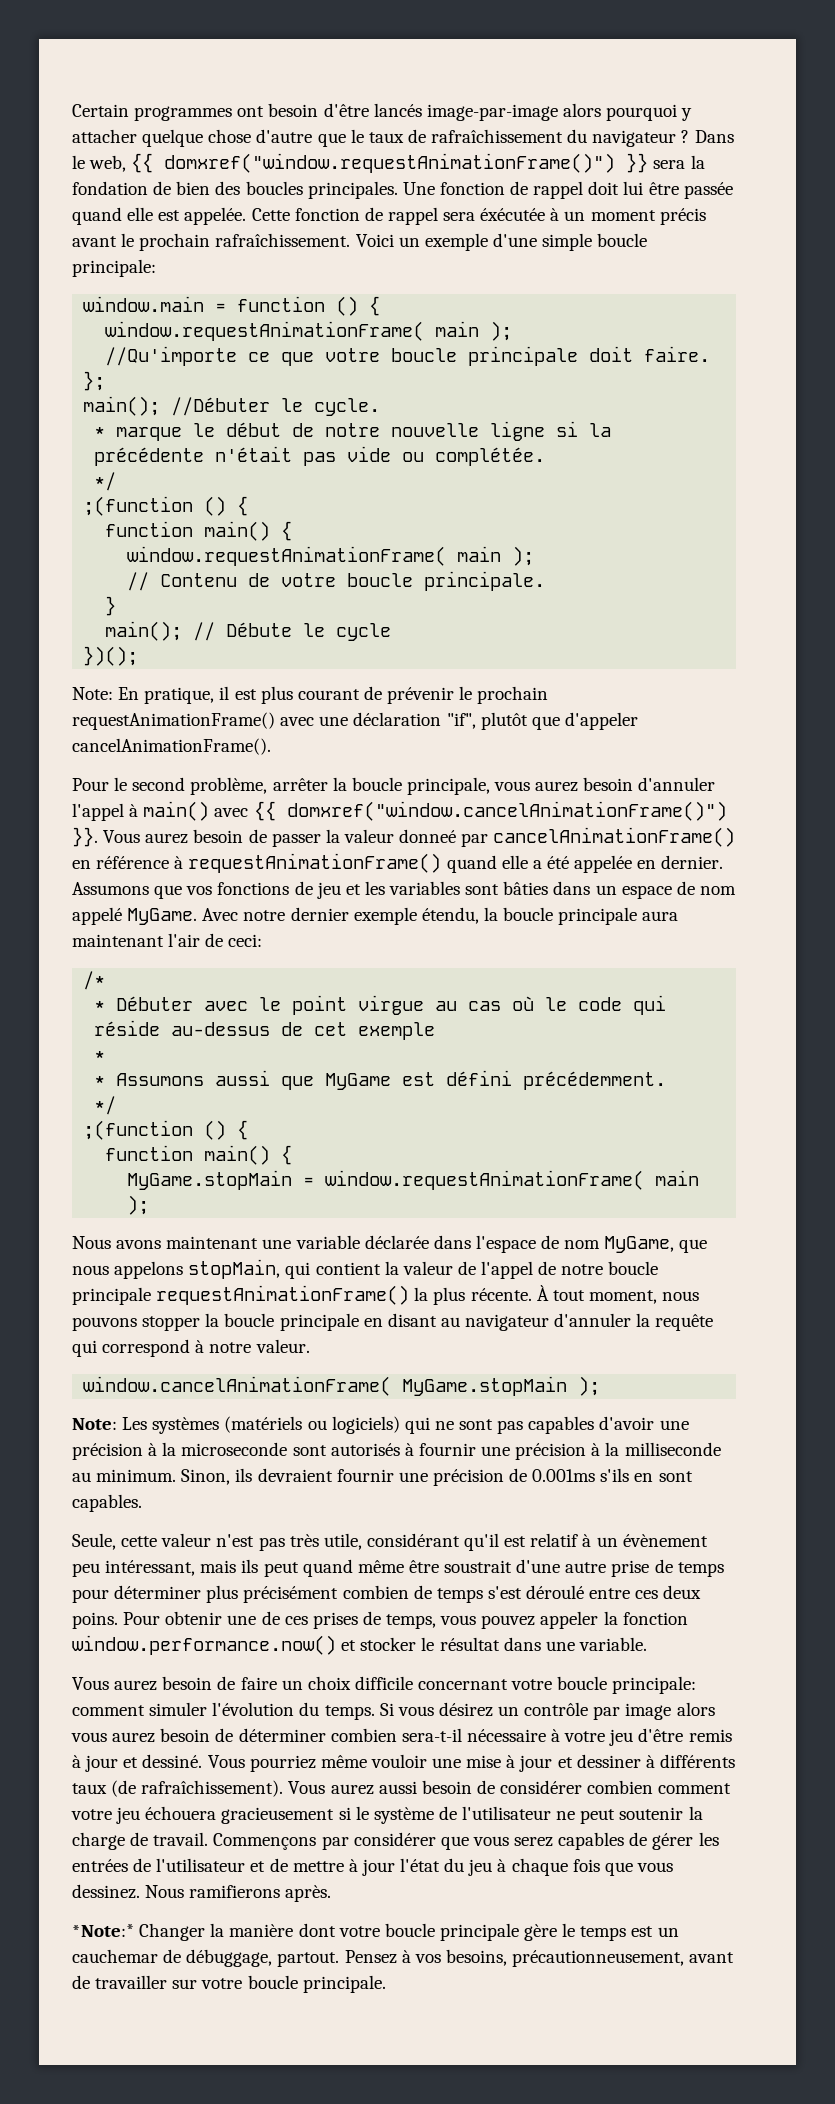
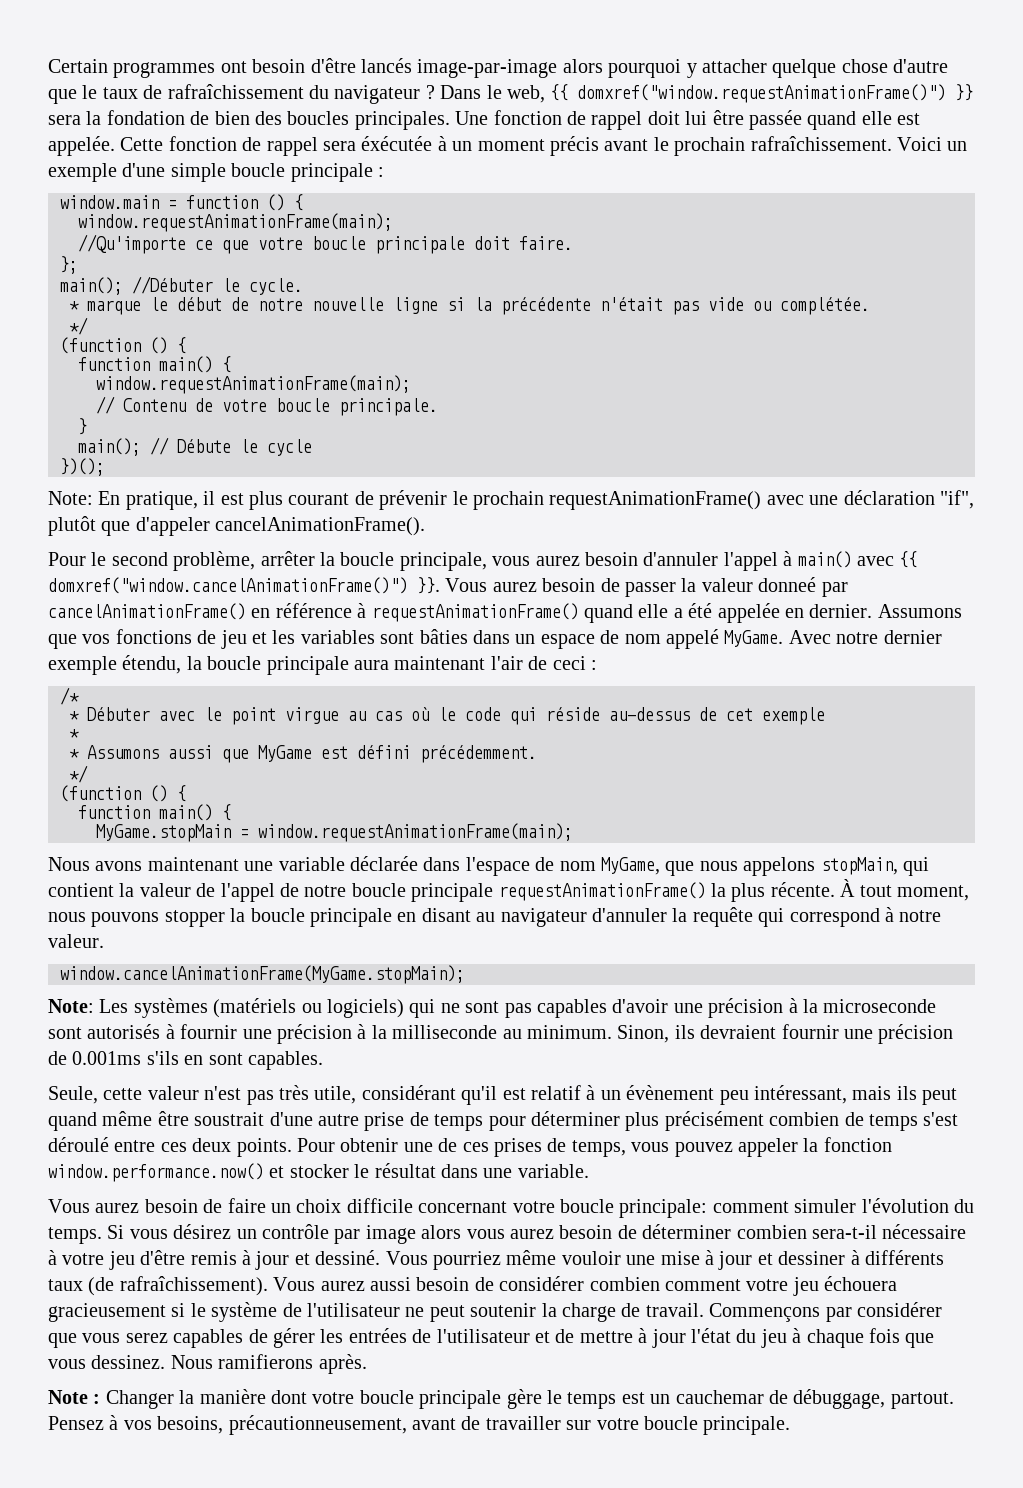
[72,259,156,277] principale: -> [290,163,384,182] principale :
[105,321,513,341] window.requestAnimationFrame( main ); -> [78,213,393,232] window.requestAnimationFrame(main);
[83,496,249,516] [105,521,293,541] [127,546,535,566] ;(function () { // function main() { // window.requestAnimationFrame( main ); -> [60,337,186,354] [78,356,231,373] [96,375,411,394] (function () { // function main() { // window.requestAnimationFrame(main);
[228,934,263,947] ceci: -> [552,656,597,670] ceci :
[83,1120,194,1140] ;(function -> [60,785,141,802] (function
[325,1170,700,1190] [127,1195,150,1215] window.requestAnimationFrame( main ); -> [258,823,573,842] window.requestAnimationFrame(main);
[83,1376,601,1396] window.cancelAnimationFrame( MyGame.stopMain ); -> [60,965,465,984] window.cancelAnimationFrame(MyGame.stopMain);
[72,1612,118,1629] poins. -> [236,1138,292,1157] points.
[72,1924,134,1937] *Note:* -> [48,1390,101,1404] Note :

